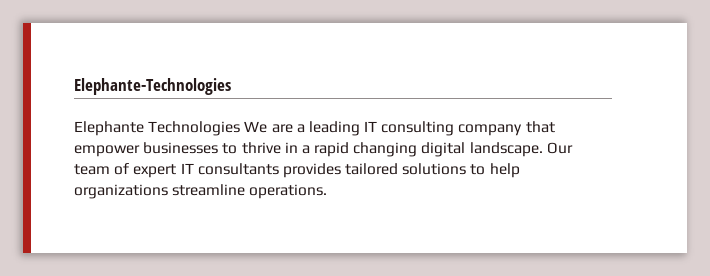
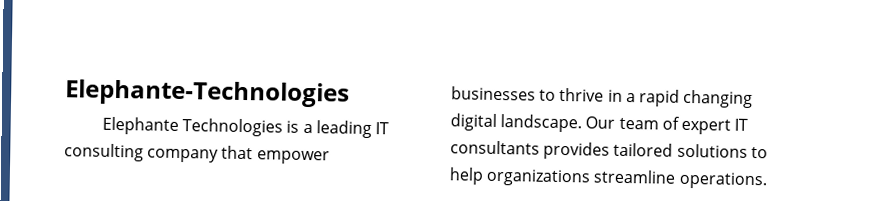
[244,121,293,133] We are -> [286,120,300,133] is

